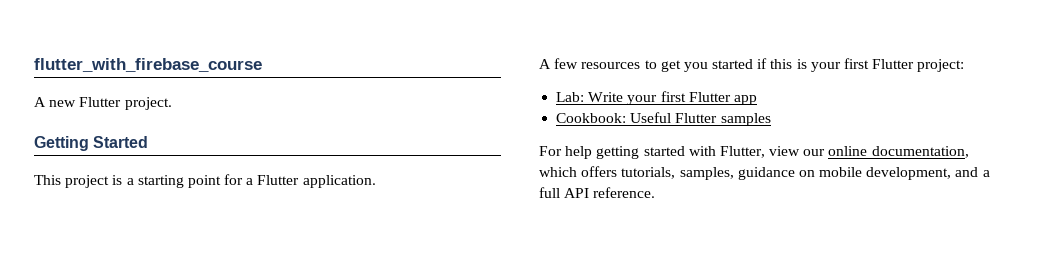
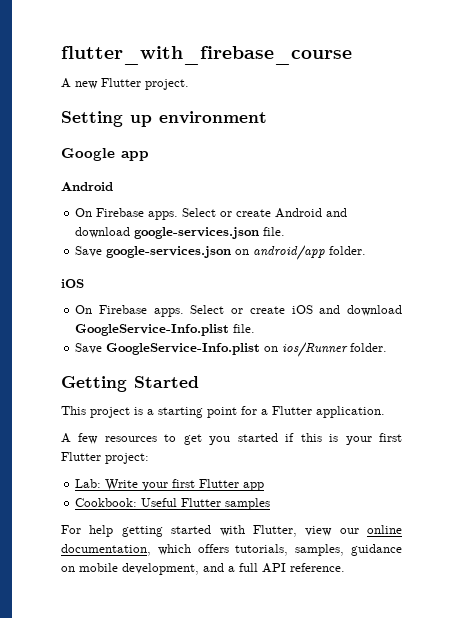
(172, 103) none -> [61,111,267,127] [61,148,149,161] [61,182,113,191] [75,208,348,220] [75,227,286,239] [75,245,367,260] [61,279,84,288] [75,305,402,317] [75,324,256,336] [75,342,388,357] // Setting up environment // Google app // Android // On Firebase apps. Select or create Android and download google-services.json file. // Save google-services.json on android/app folder. // iOS // On Firebase apps. Select or create iOS and download GoogleService-Info.plist file. // Save GoogleService-Info.plist on ios/Runner folder.

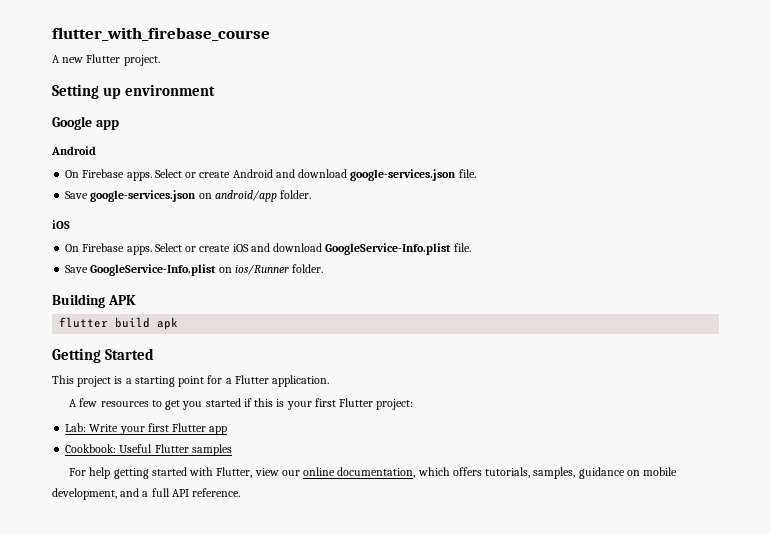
(388, 347) none -> [52,294,136,308] [59,317,179,330] // Building APK // flutter build apk

